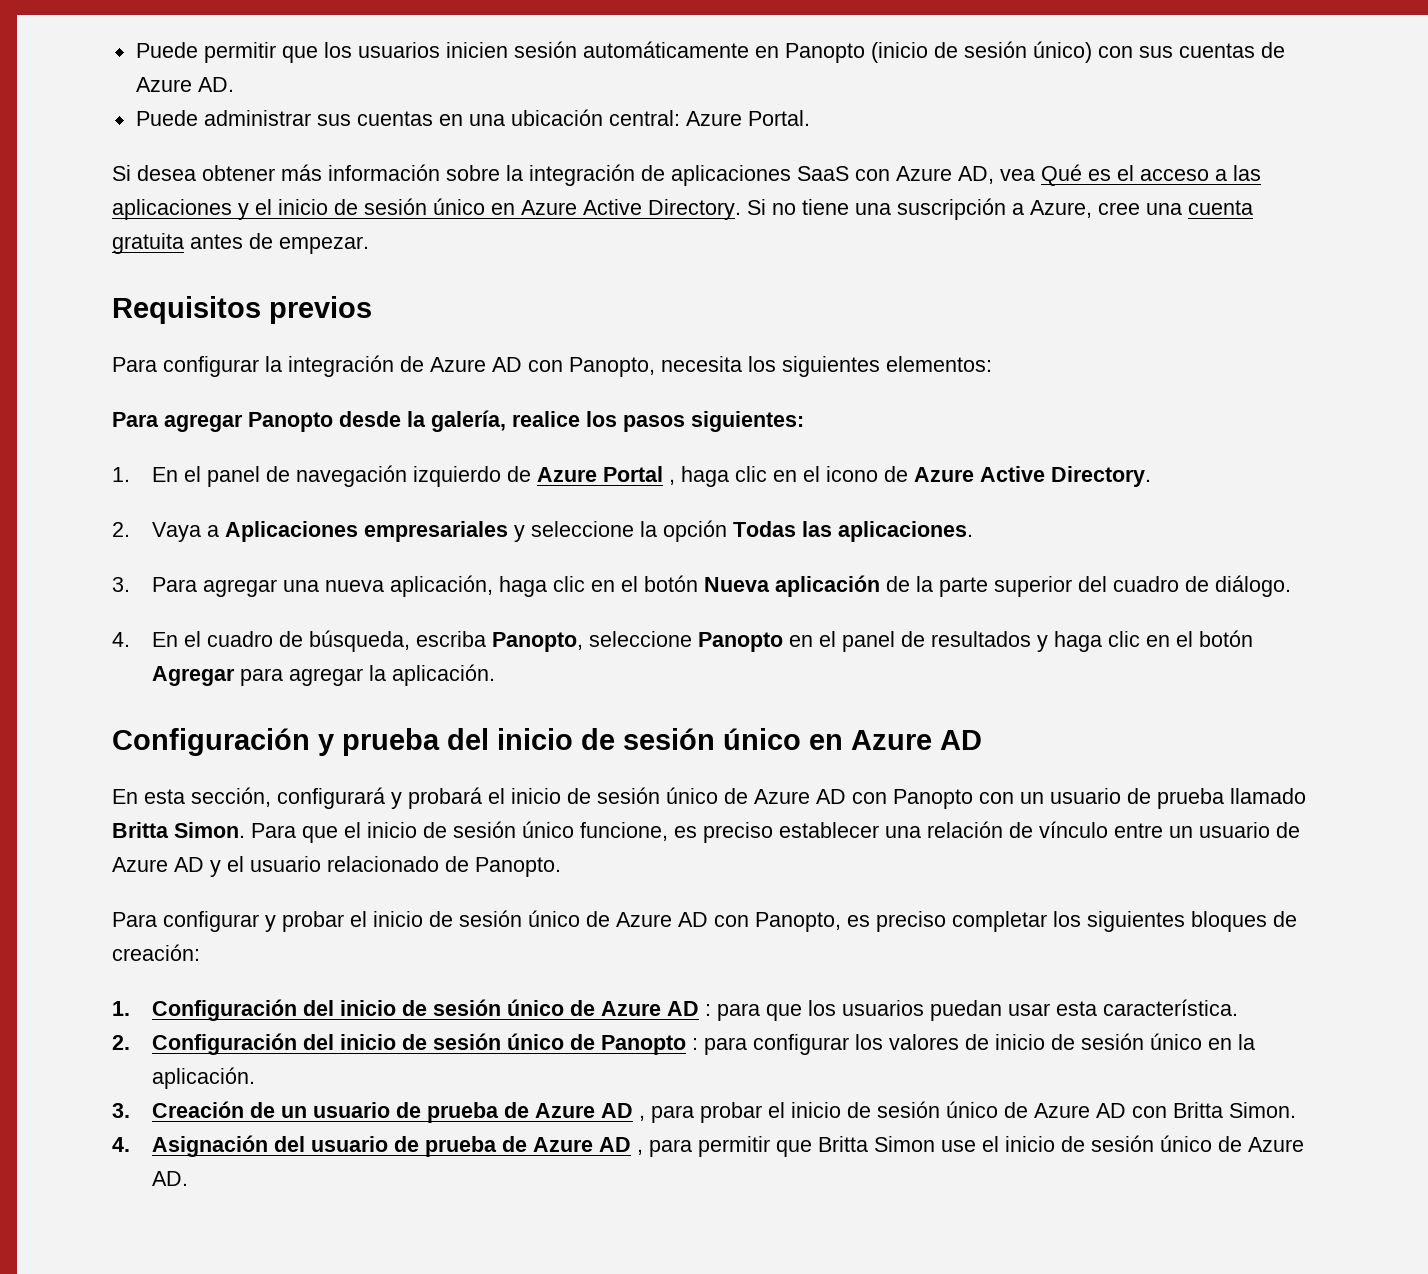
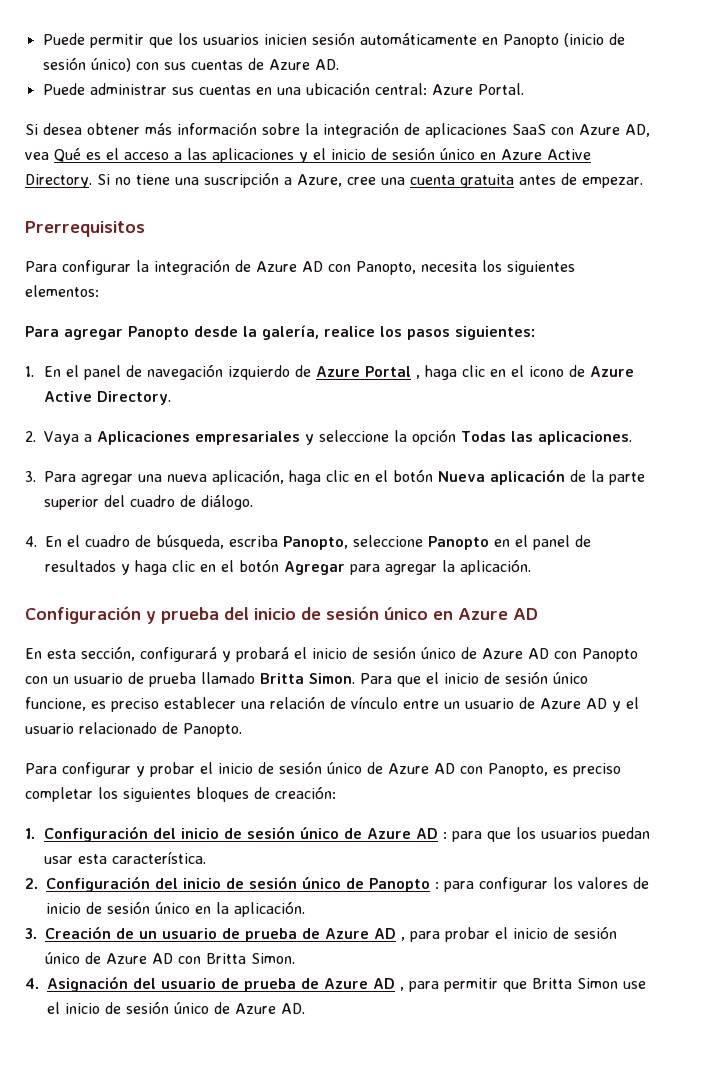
[112,296,372,324] Requisitos previos -> [25,221,145,237] Prerrequisitos

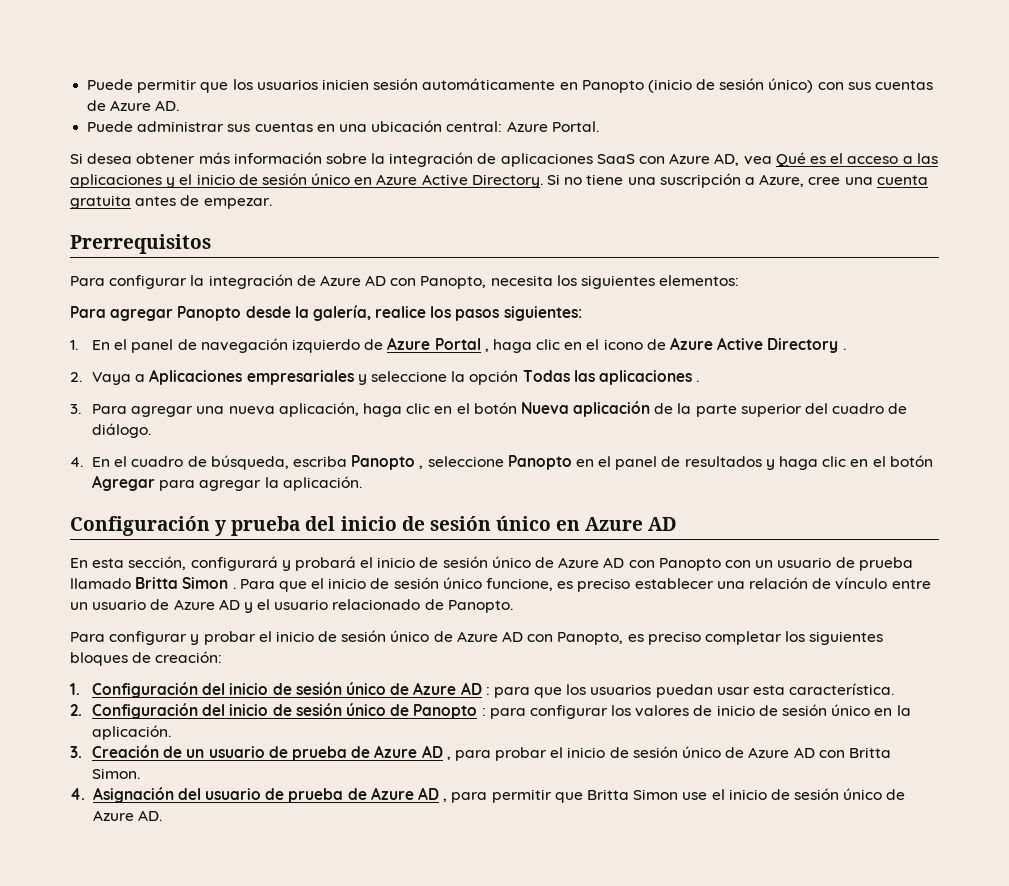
[96,391,171,405] Directory. -> [767,338,846,353] Directory .
[537,431,632,445] aplicaciones. -> [598,370,700,385] aplicaciones .
[283,536,348,550] Panopto, -> [351,455,424,470] Panopto ,
[309,673,355,684] Simon. -> [182,577,236,589] Simon .

